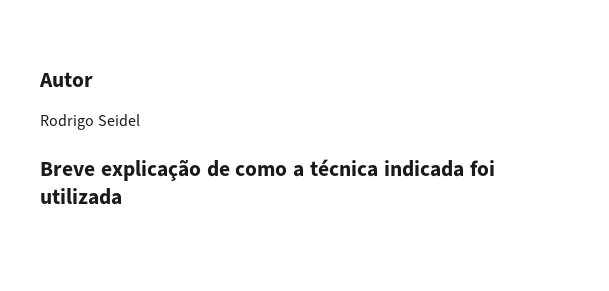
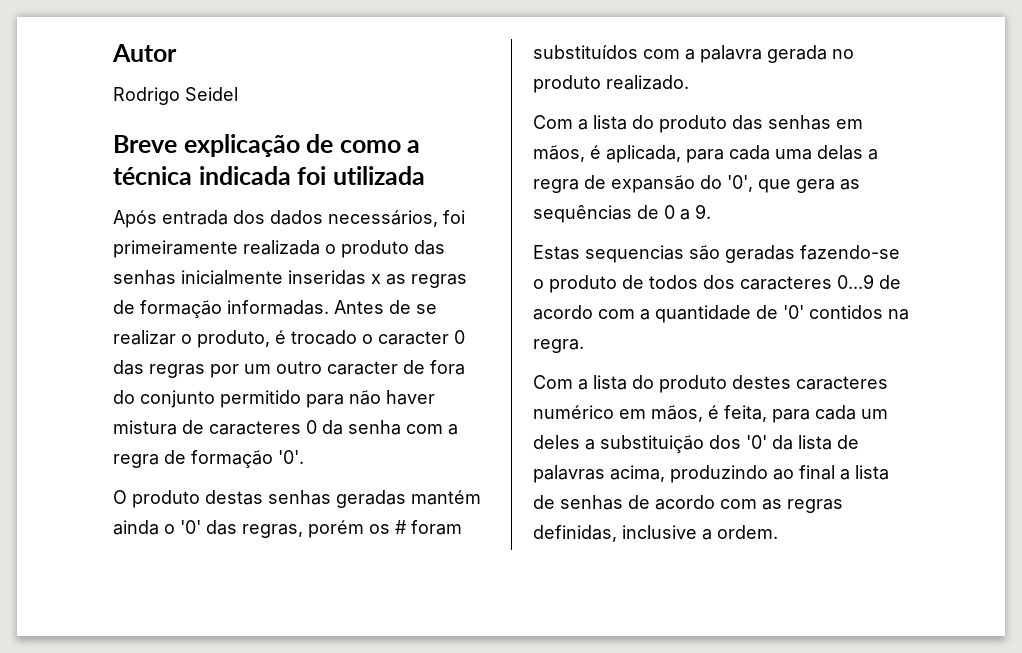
(122, 196) none -> [113,210,465,228] [113,240,445,258] [113,270,467,288] [113,300,437,318] [113,330,465,348] [113,360,465,378] [113,390,435,408] [113,420,458,435] [113,450,304,468] [113,490,481,508] [113,520,462,538] [533,45,854,63] [533,75,689,93] [533,115,863,133] [533,145,878,163] [533,175,860,193] [533,204,711,223] [533,245,900,263] [533,274,901,293] [533,305,909,323] [533,339,584,353] [533,375,888,393] [533,405,888,423] [533,435,859,453] [533,465,889,483] [533,495,843,513] [533,525,778,542] // Após entrada dos dados necessários, foi primeiramente realizada o produto das senhas inicialmente inseridas x as regras de formação informadas. Antes de se realizar o produto, é trocado o caracter 0 das regras por um outro caracter de fora do conjunto permitido para não haver mistura de caracteres 0 da senha com a regra de formação '0'. // O produto destas senhas geradas mantém ainda o '0' das regras, porém os # foram substituídos com a palavra gerada no produto realizado. // Com a lista do produto das senhas em mãos, é aplicada, para cada uma delas a regra de expansão do '0', que gera as sequências de 0 a 9. // Estas sequencias são geradas fazendo-se o produto de todos dos caracteres 0...9 de acordo com a quantidade de '0' contidos na regra. // Com a lista do produto destes caracteres numérico em mãos, é feita, para cada um deles a substituição dos '0' da lista de palavras acima, produzindo ao final a lista de senhas de acordo com as regras definidas, inclusive a ordem.

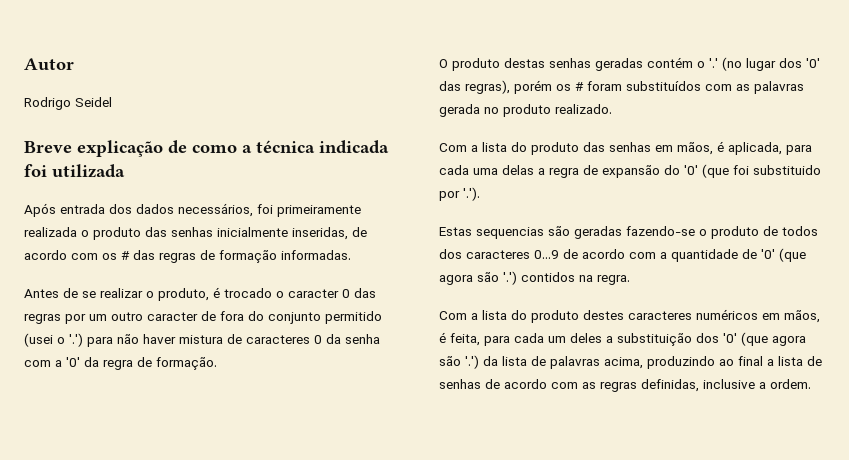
[288,270,406,285] inseridas x as -> [292,227,367,240] [24,250,155,260] inseridas, de acordo com os # das
(329, 307) none -> (351, 255) //
(301, 399) none -> [24,333,83,347] (usei o '.')
[113,450,304,468] regra de formação '0'. -> [66,357,217,370] '0' da regra de formação.
[411,490,481,505] [113,520,175,535] mantém ainda o -> [647,57,802,71] contém o '.' (no lugar dos
[242,524,303,538] regras, -> [465,80,510,94] regras),
[685,45,762,63] a palavra -> [736,81,804,94] as palavras
[727,175,860,193] [533,204,711,223] '0', que gera as sequências de 0 a 9. -> [684,164,821,178] [439,187,480,201] '0' (que foi substituido por '.').
(804, 312) none -> [779,248,806,262] [439,271,517,285] (que agora são '.')
[533,405,614,419] numérico -> [696,309,758,320] numéricos
(767, 442) none -> [741,332,806,346] [439,355,479,369] (que agora são '.')

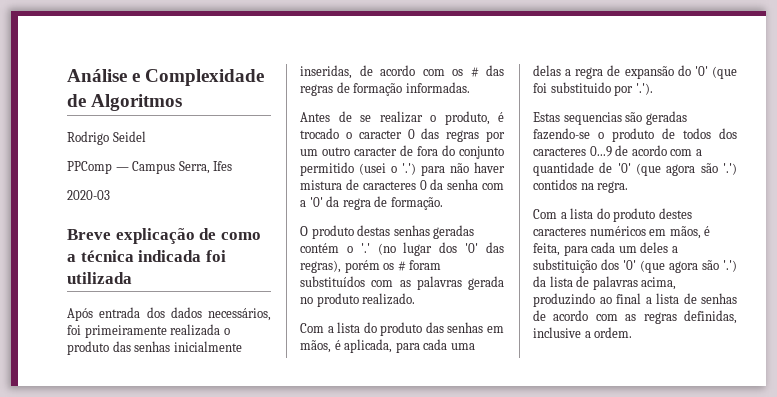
[24,58,74,71] [24,97,112,110] Autor // Rodrigo Seidel -> [67,69,265,86] [67,94,183,111] [67,131,146,145] [67,161,233,174] [67,190,110,200] Análise e Complexidade de Algoritmos // Rodrigo Seidel // PPComp — Campus Serra, Ifes // 2020-03

